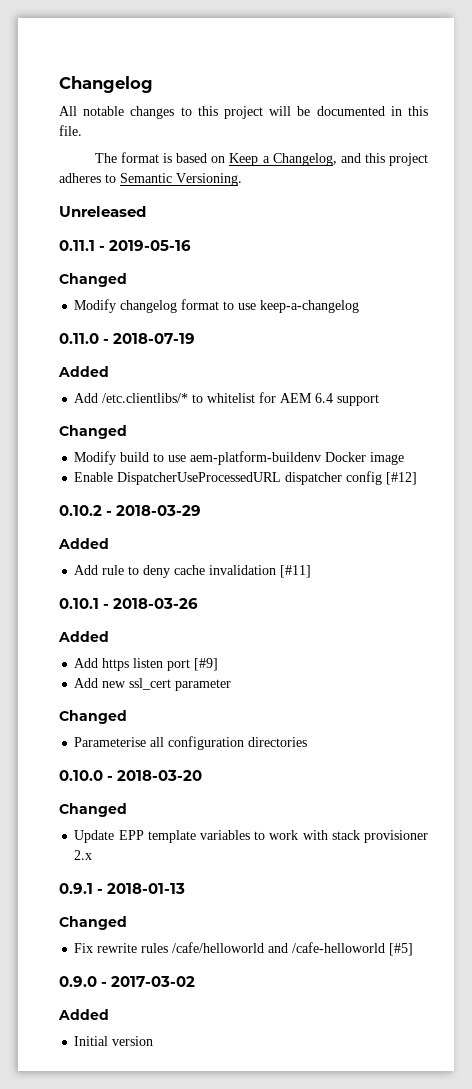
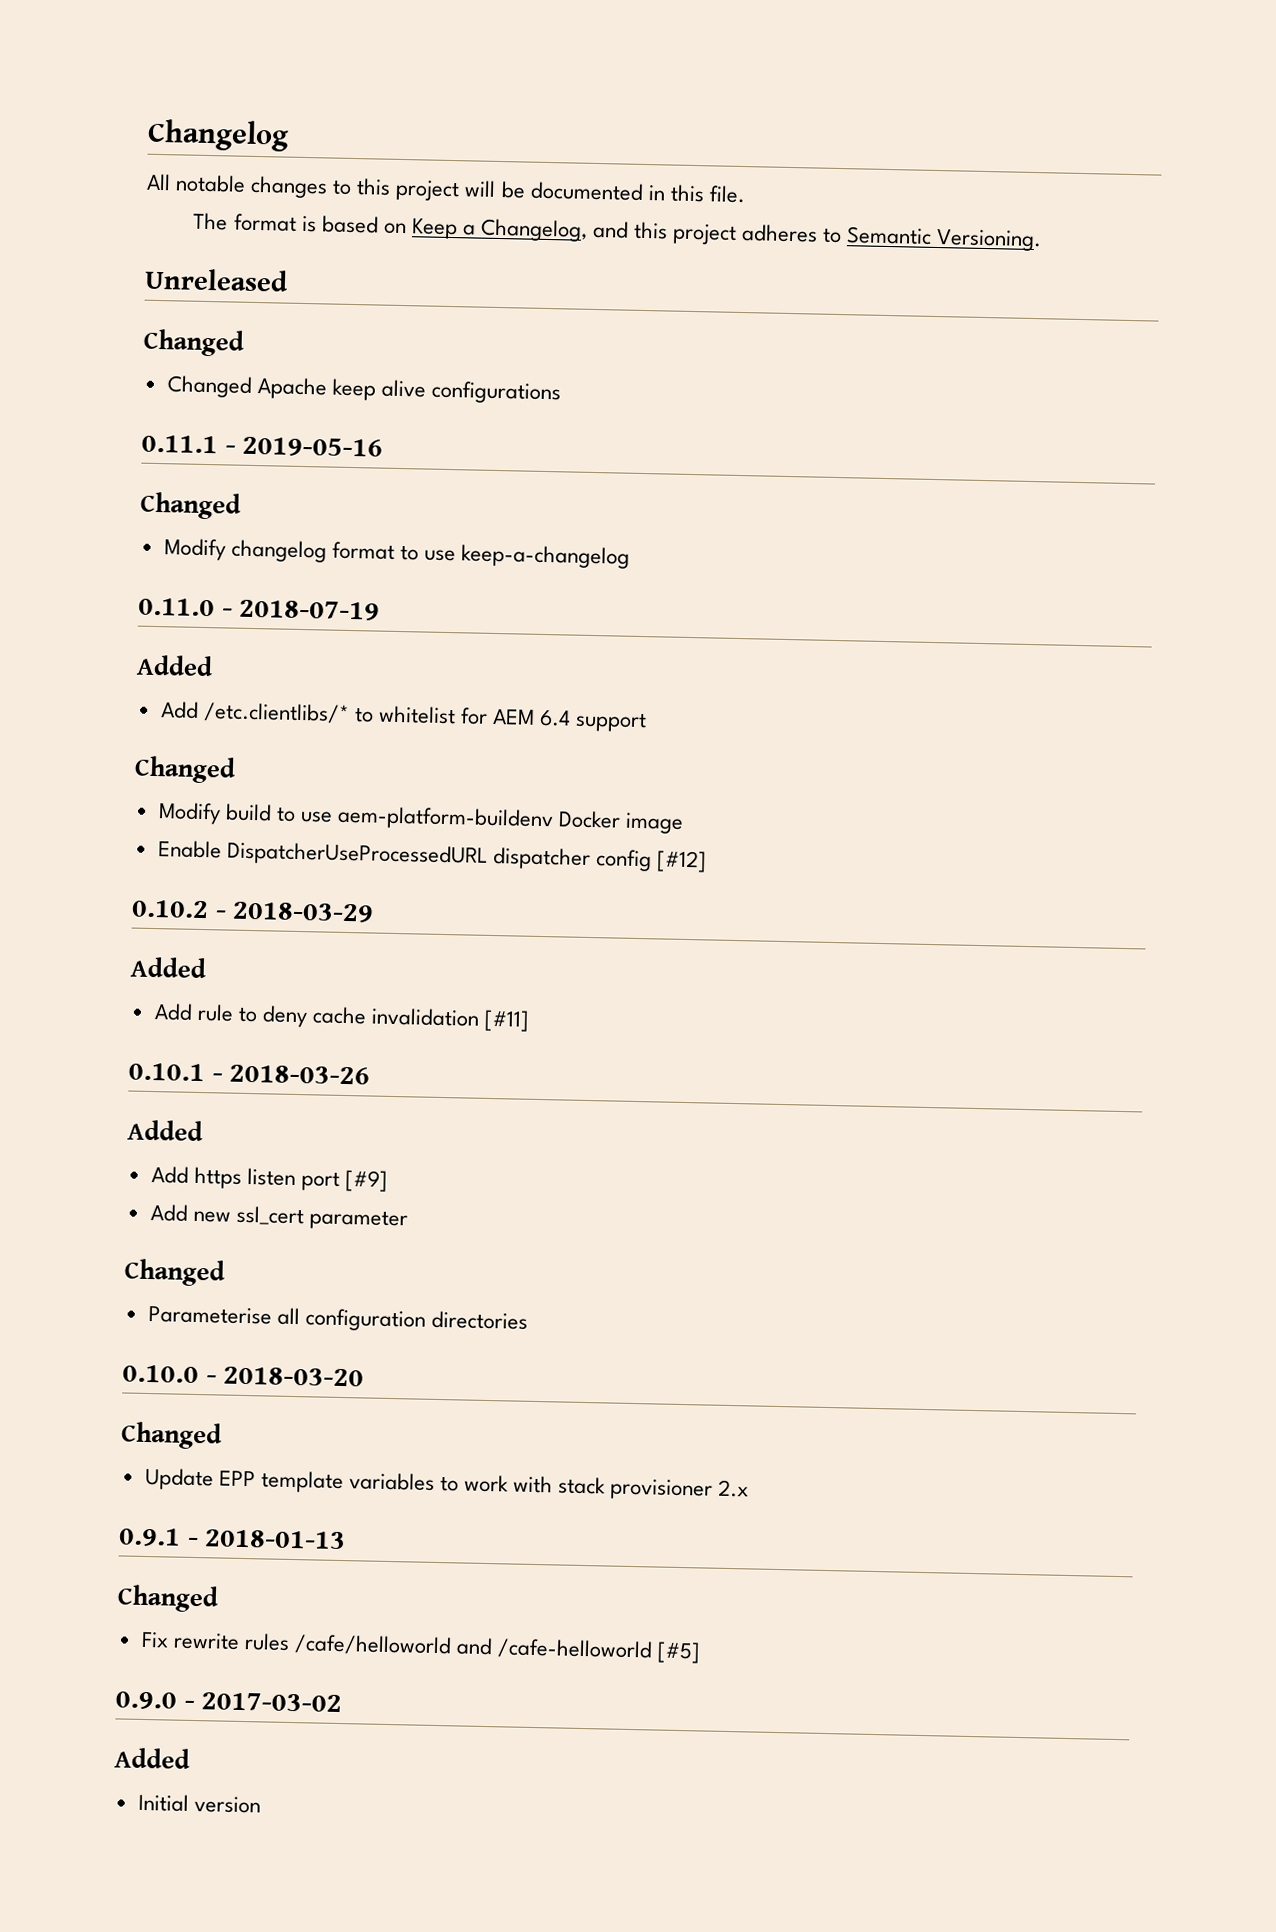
(146, 211) none -> [143,328,244,357] [166,375,562,405] // Changed // Changed Apache keep alive configurations

